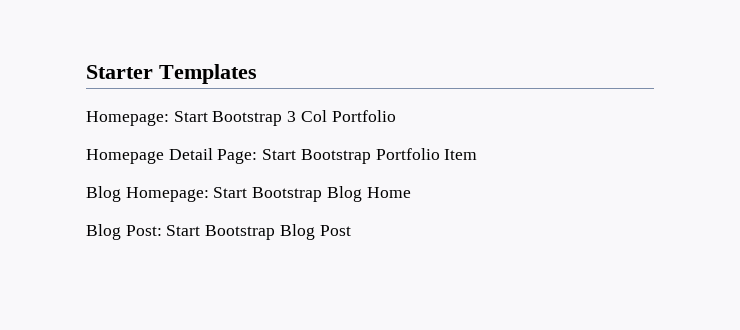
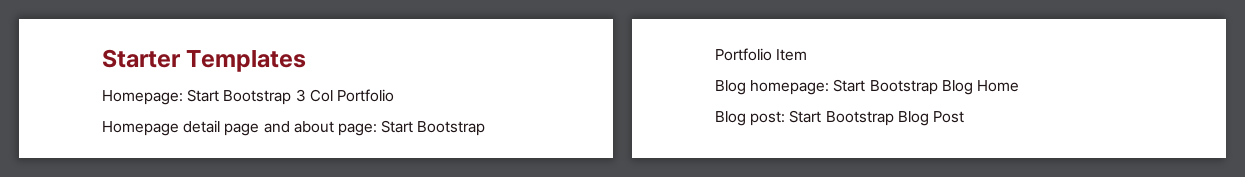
[168,148,258,164] Detail Page: -> [183,120,377,136] detail page and about page:
[125,187,209,202] Homepage: -> [750,80,830,95] homepage:
[125,225,162,236] Post: -> [750,111,786,126] post:

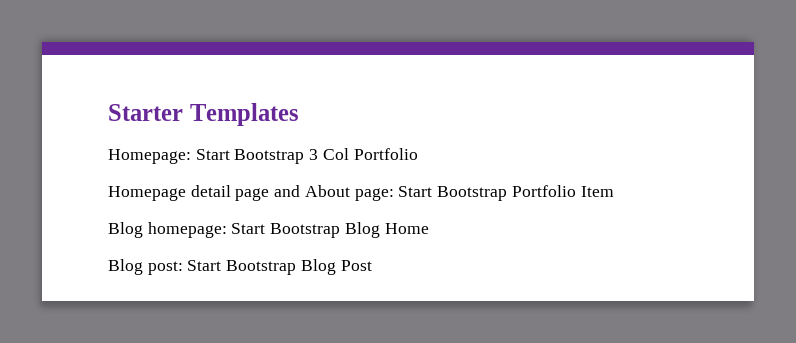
[293,121,334,133] about -> [304,185,350,197] About

